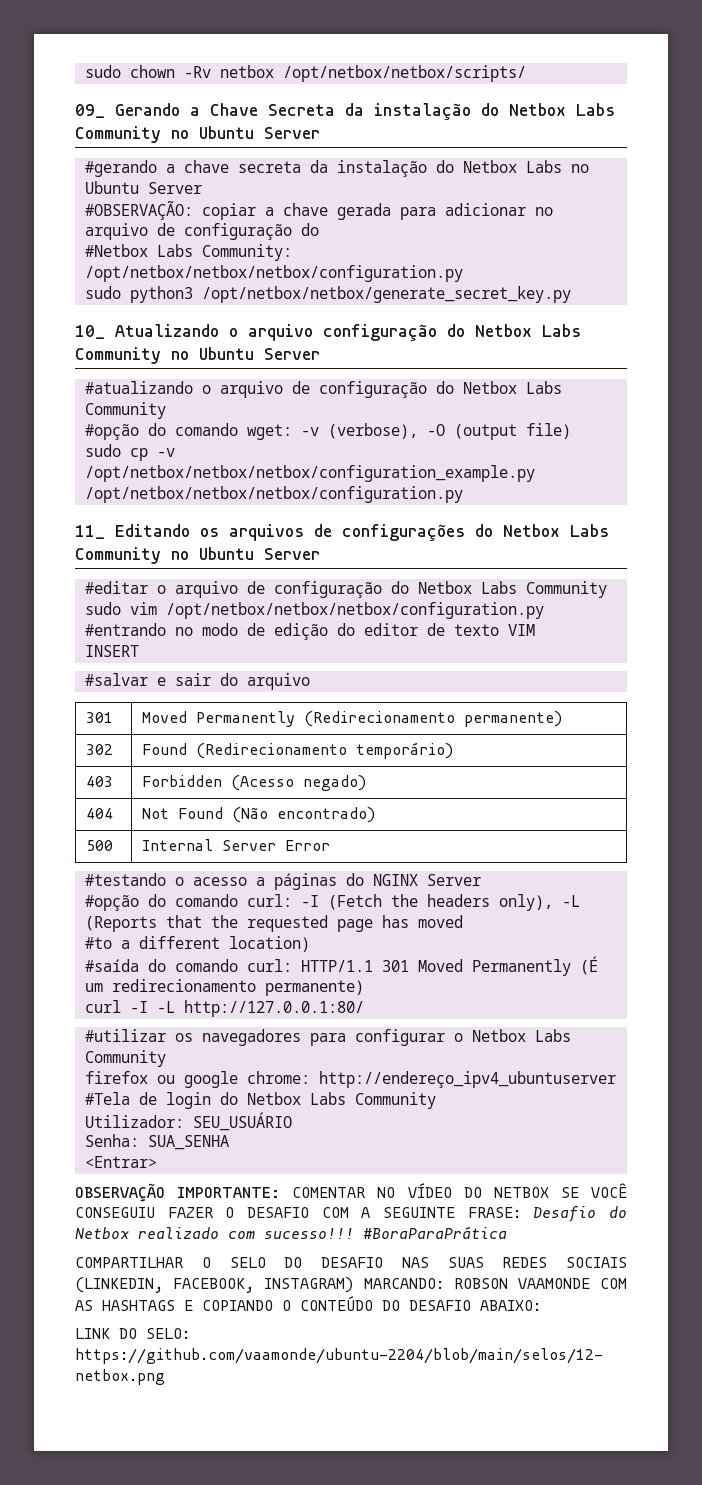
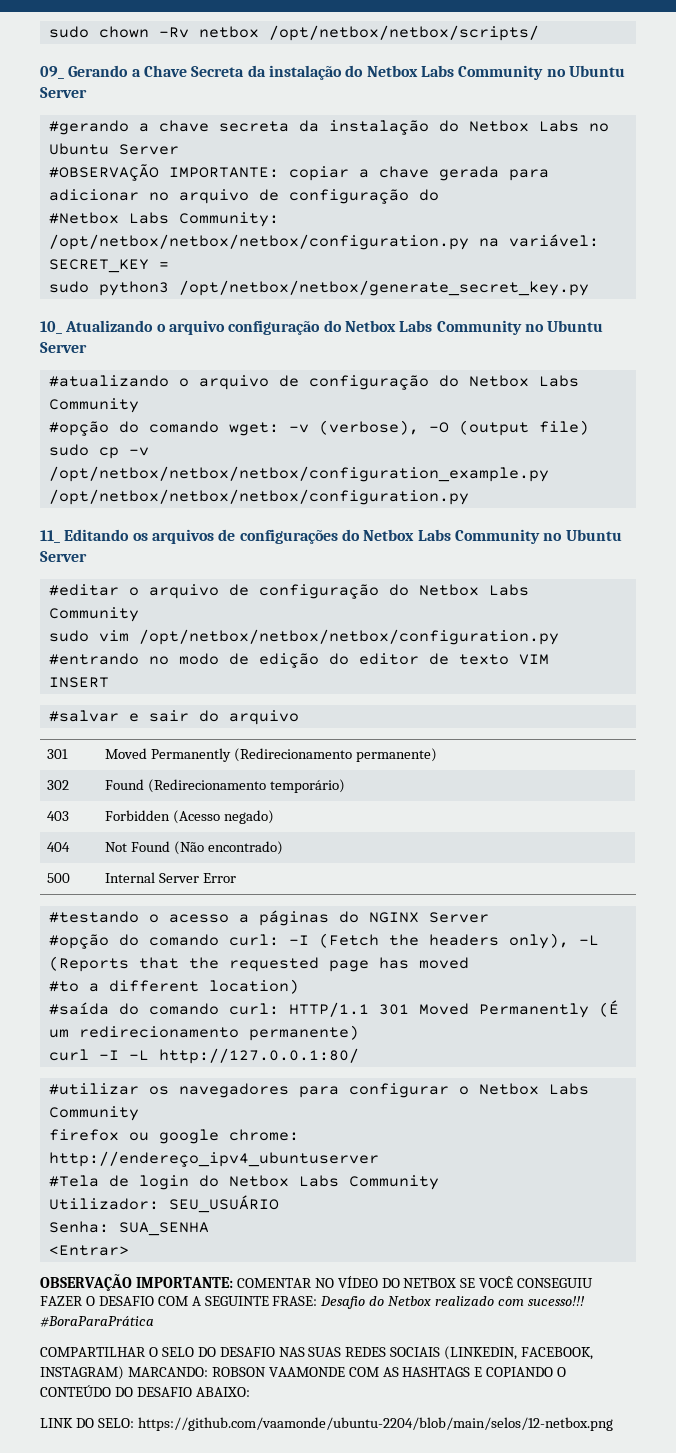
[84,201,193,220] #OBSERVAÇÃO: -> [48,164,279,181] #OBSERVAÇÃO IMPORTANTE:
(463, 273) none -> [478,234,599,247] [48,259,169,273] na variável: SECRET_KEY =

